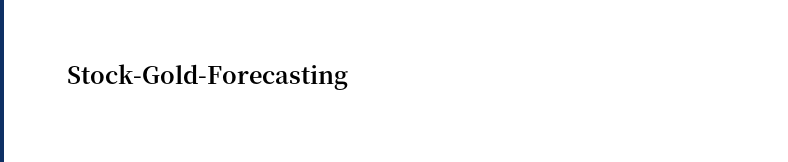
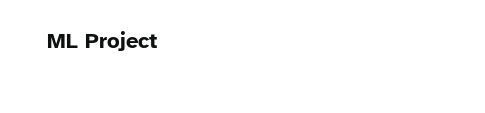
[67,64,348,90] Stock-Gold-Forecasting -> [47,31,157,51] ML Project

